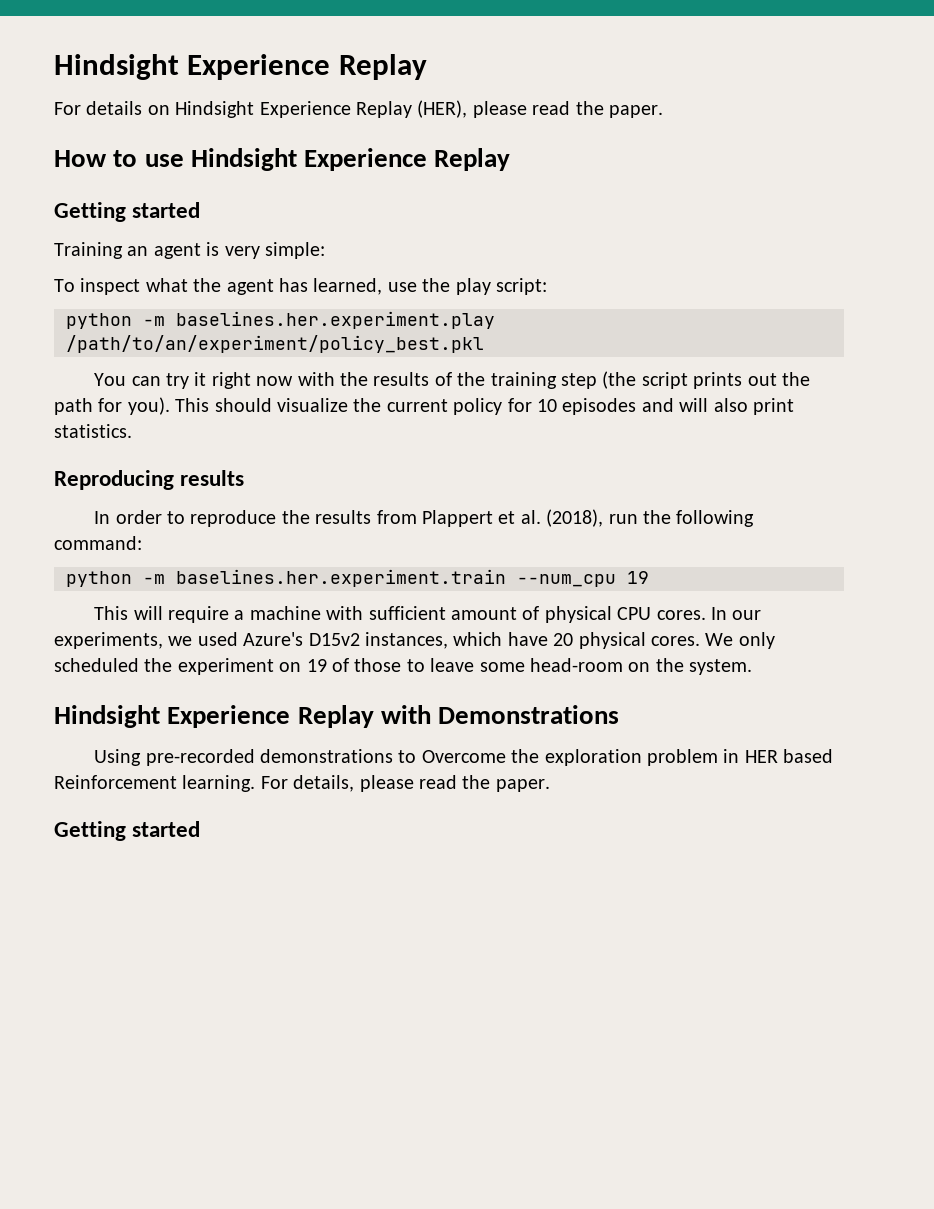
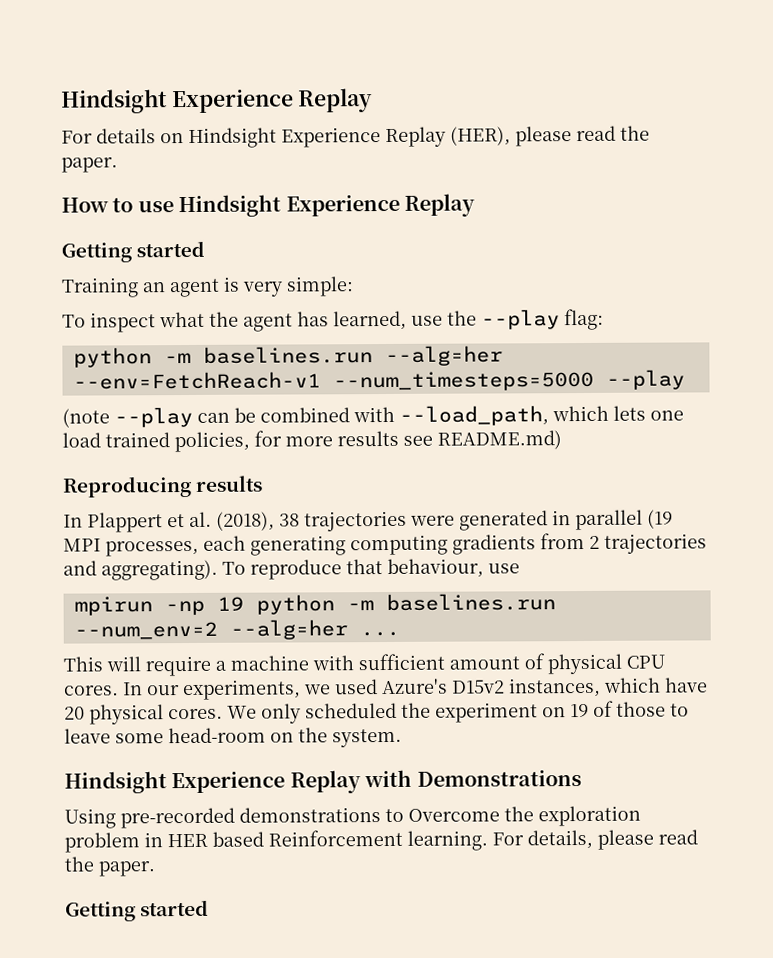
[455,278,547,295] [66,311,495,329] [66,335,484,353] [94,371,810,389] [54,397,794,415] [54,424,132,438] [54,470,245,490] [94,509,755,527] [54,536,142,550] [66,569,649,587] play script: // python -m baselines.her.experiment.play /path/to/an/experiment/policy_best.pkl // You can try it right now with the results of the training step (the script prints out the path for you). This should visualize the current policy for 10 episodes and will also print statistics. // Reproducing results // In order to reproduce the results from Plappert et al. (2018), run the following command: // python -m baselines.her.experiment.train --num_cpu 19 -> [481,308,604,331] [72,345,503,368] [72,369,685,392] [62,405,684,428] [62,430,562,453] [62,475,264,498] [63,509,673,533] [63,532,707,557] [63,558,520,581] [73,593,556,616] [73,619,400,640] --play flag: // python -m baselines.run --alg=her --env=FetchReach-v1 --num_timesteps=5000 --play // (note --play can be combined with --load_path, which lets one load trained policies, for more results see README.md) // Reproducing results // In Plappert et al. (2018), 38 trajectories were generated in parallel (19 MPI processes, each generating computing gradients from 2 trajectories and aggregating). To reproduce that behaviour, use // mpirun -np 19 python -m baselines.run --num_env=2 --alg=her ...

